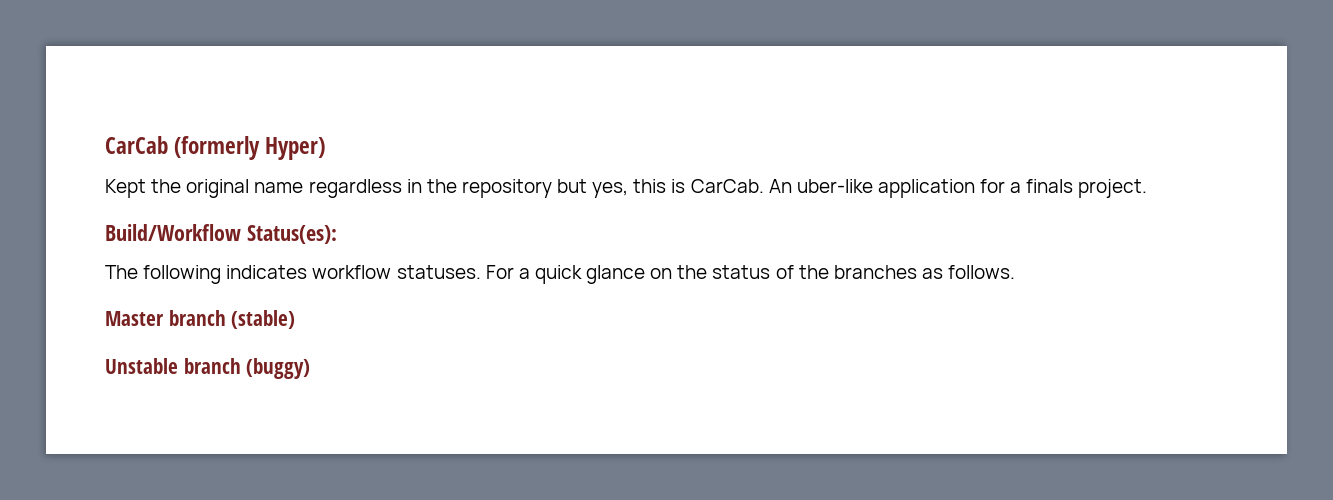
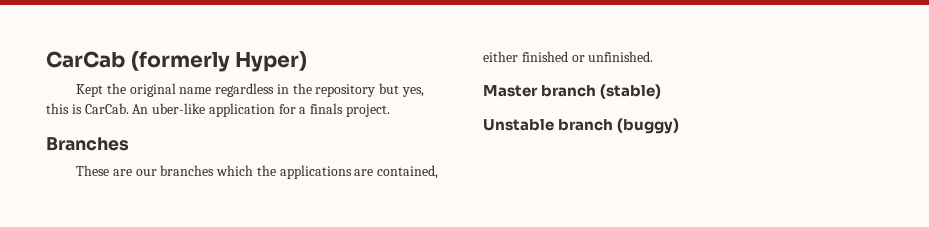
[105,224,337,244] [105,265,1016,284] Build/Workflow Status(es): // The following indicates workflow statuses. For a quick glance on the status of the branches as follows. -> [46,137,129,151] [76,165,439,179] [483,51,654,62] Branches // These are our branches which the applications are contained, either finished or unfinished.

